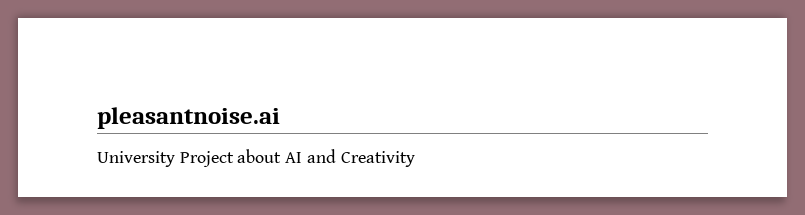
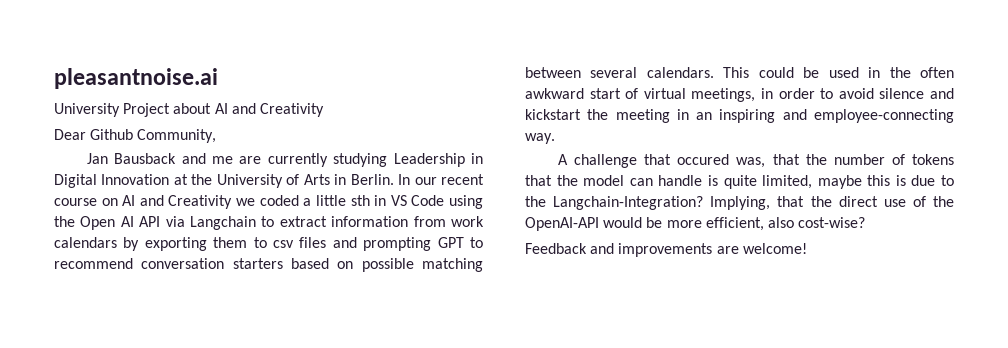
(415, 159) none -> [54,129,217,143] [86,153,484,167] [54,174,484,188] [54,195,484,209] [54,216,484,230] [54,237,483,251] [54,258,483,272] [525,67,954,78] [525,88,954,102] [525,109,954,123] [525,133,555,144] [557,154,954,168] [525,175,954,189] [525,196,954,210] [525,217,866,231] [525,243,807,257] // Dear Github Community, // Jan Bausback and me are currently studying Leadership in Digital Innovation at the University of Arts in Berlin. In our recent course on AI and Creativity we coded a little sth in VS Code using the Open AI API via Langchain to extract information from work calendars by exporting them to csv files and prompting GPT to recommend conversation starters based on possible matching between several calendars. This could be used in the often awkward start of virtual meetings, in order to avoid silence and kickstart the meeting in an inspiring and employee-connecting way. // A challenge that occured was, that the number of tokens that the model can handle is quite limited, maybe this is due to the Langchain-Integration? Implying, that the direct use of the OpenAI-API would be more efficient, also cost-wise? // Feedback and improvements are welcome!

